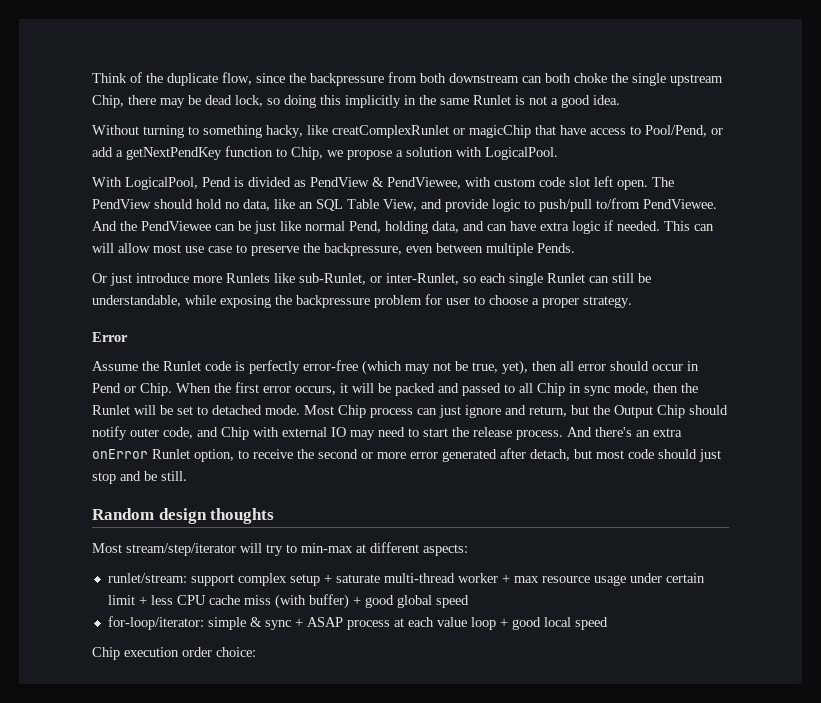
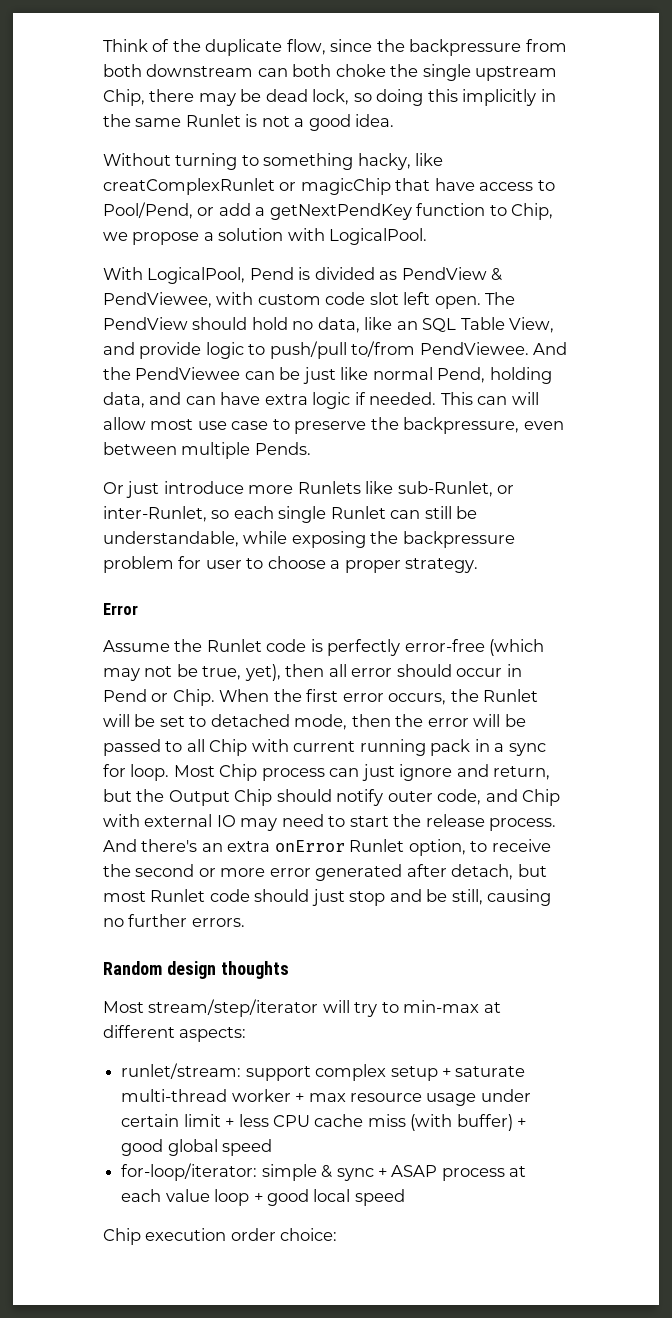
[340,383,678,396] it will be packed and passed to all Chip in sync mode, then -> (447, 699) none
[265,405,300,415] mode. -> [294,714,526,730] [103,739,546,756] [103,764,170,781] mode, then the error will be passed to all Chip with current running pack in a sync for loop.
(624, 454) none -> [150,889,206,902] Runlet
[161,471,187,481] still. -> [451,889,552,906] [103,914,245,927] still, causing no further errors.

